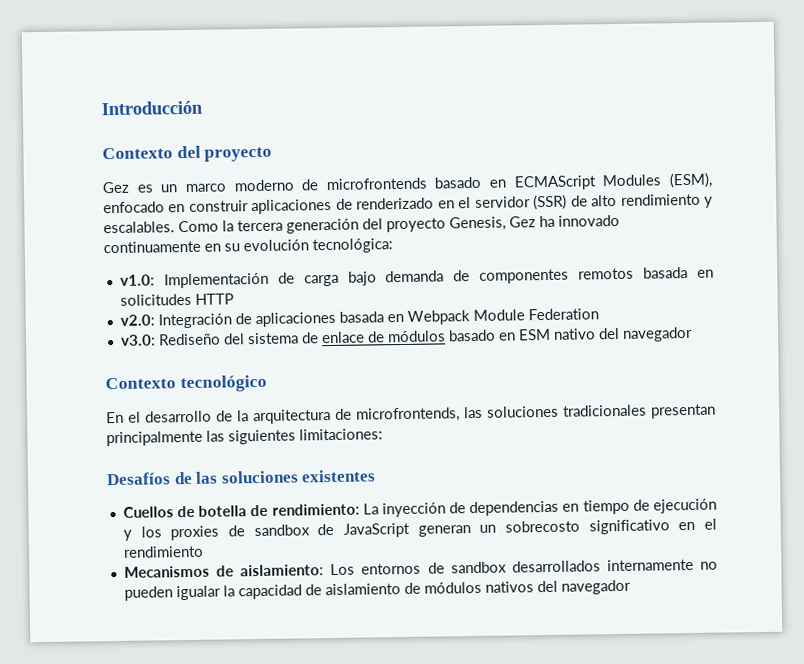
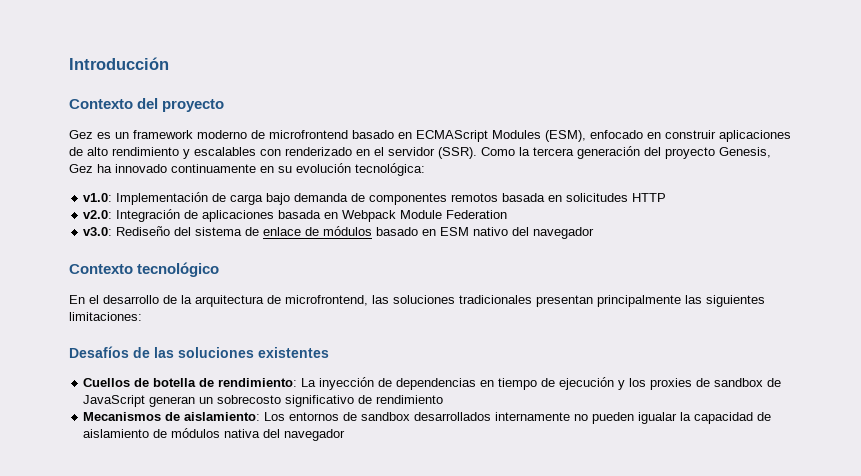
[184,183,227,193] marco -> [133,130,193,139] framework
[325,177,428,191] microfrontends -> [269,130,348,139] microfrontend
[356,193,713,211] [103,221,175,234] renderizado en el servidor (SSR) de alto rendimiento y escalables. -> [87,147,477,159] alto rendimiento y escalables con renderizado en el servidor (SSR).
[356,407,460,423] microfrontends, -> [285,295,368,306] microfrontend,
[678,518,717,531] en el -> [358,395,373,404] de
[484,581,534,593] nativos -> [224,429,261,438] nativa

